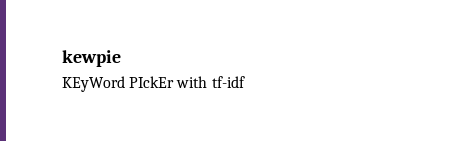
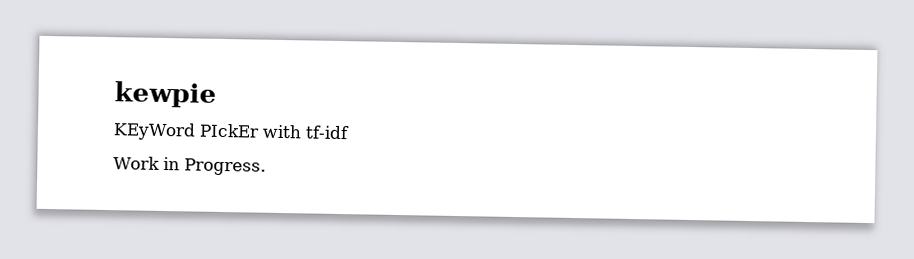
(245, 82) none -> [113,156,266,176] // Work in Progress.

